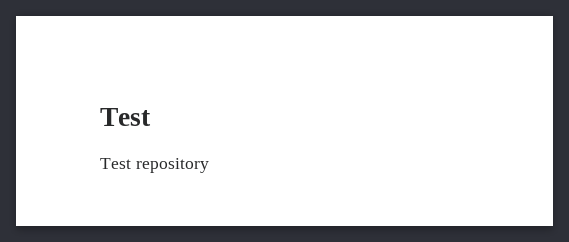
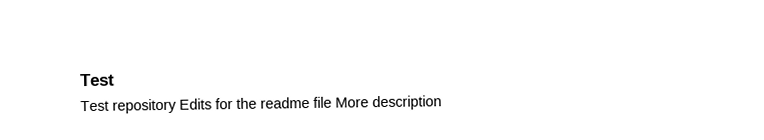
(209, 165) none -> [179,95,442,111] Edits for the readme file More description

